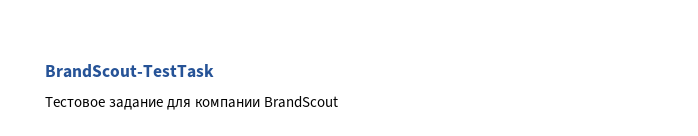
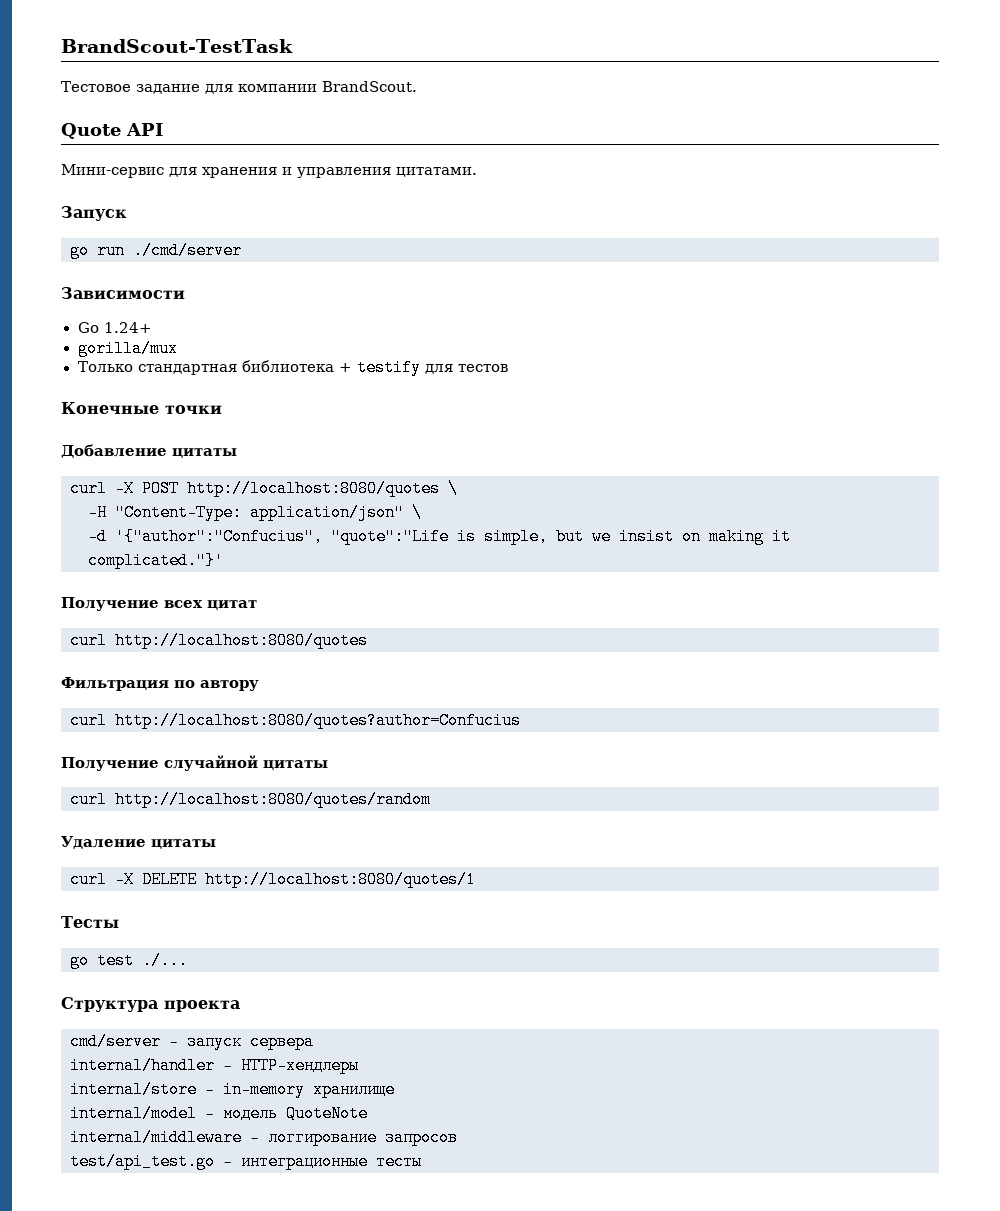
[264,96,339,108] BrandScout -> [322,81,417,92] [61,123,163,139] [61,164,477,178] [61,206,127,221] [70,242,242,259] [61,287,185,299] [77,322,152,333] [77,340,178,357] [77,359,508,376] [61,402,222,414] [61,444,237,459] [70,480,458,497] [88,504,422,521] [88,528,791,545] [88,552,224,569] [61,597,257,611] [70,632,368,649] [61,677,259,691] [70,712,521,729] [61,755,328,771] [70,791,431,808] [61,836,216,850] [70,871,476,888] [61,916,119,928] [70,952,188,969] [61,997,240,1012] [70,1033,313,1050] [70,1057,358,1074] [70,1081,394,1098] [70,1105,368,1122] [70,1129,457,1146] [70,1153,421,1170] BrandScout. // Quote API // Мини-сервис для хранения и управления цитатами. // Запуск // go run ./cmd/server // Зависимости // Go 1.24+ // gorilla/mux // Только стандартная библиотека + testify для тестов // Конечные точки // Добавление цитаты // curl -X POST http://localhost:8080/quotes \ // -H "Content-Type: application/json" \ // -d '{"author":"Confucius", "quote":"Life is simple, but we insist on making it complicated."}' // Получение всех цитат // curl http://localhost:8080/quotes // Фильтрация по автору // curl http://localhost:8080/quotes?author=Confucius // Получение случайной цитаты // curl http://localhost:8080/quotes/random // Удаление цитаты // curl -X DELETE http://localhost:8080/quotes/1 // Тесты // go test ./... // Структура проекта // cmd/server — запуск сервера // internal/handler — HTTP-хендлеры // internal/store — in-memory хранилище // internal/model — модель QuoteNote // internal/middleware — логгирование запросов // test/api_test.go — интеграционные тесты

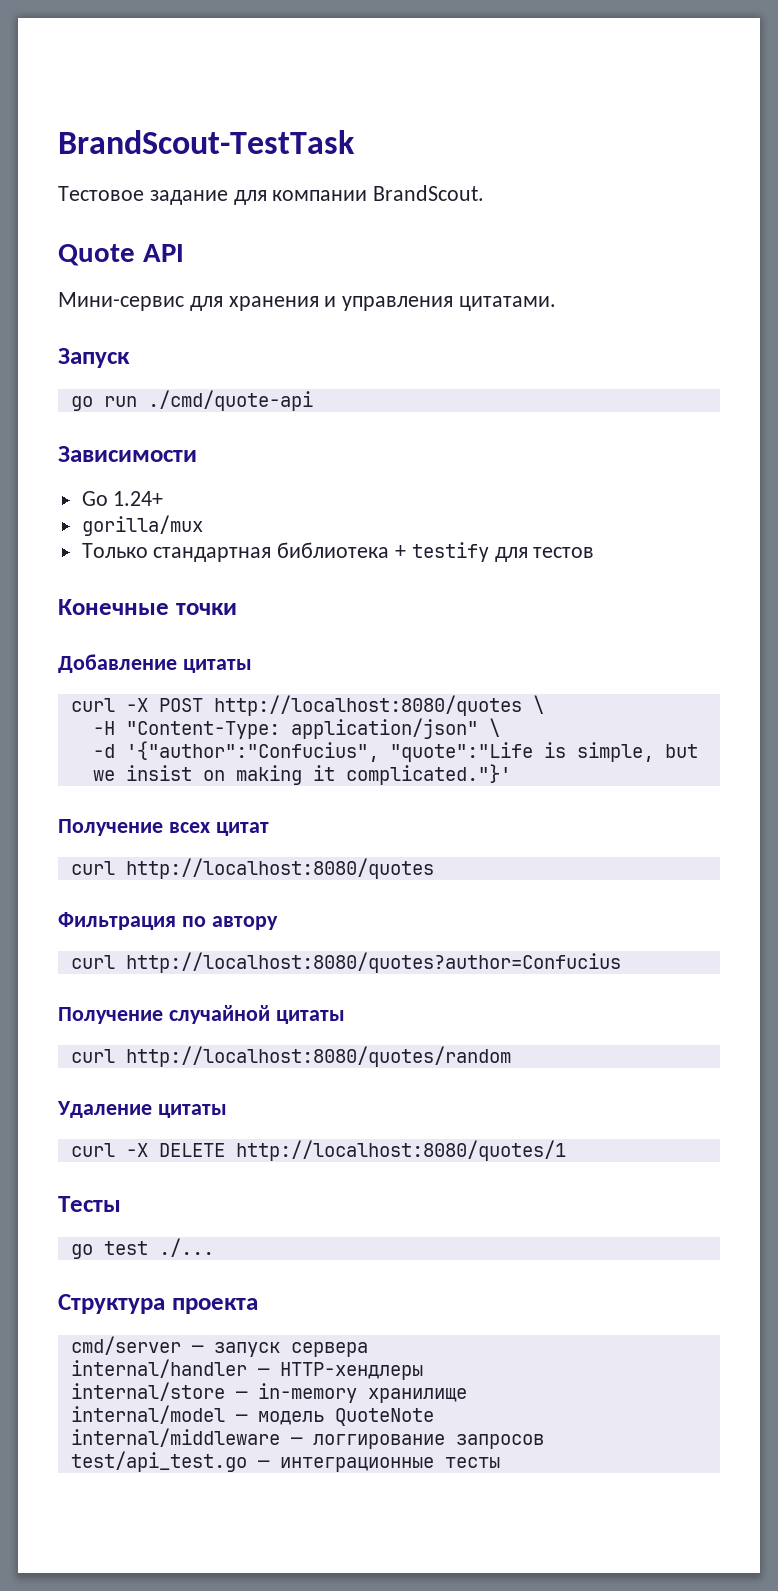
[133,242,242,259] ./cmd/server -> [147,390,313,411] ./cmd/quote-api

